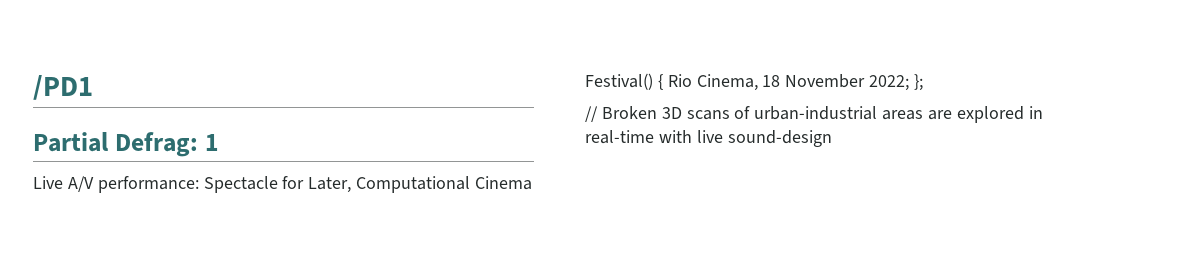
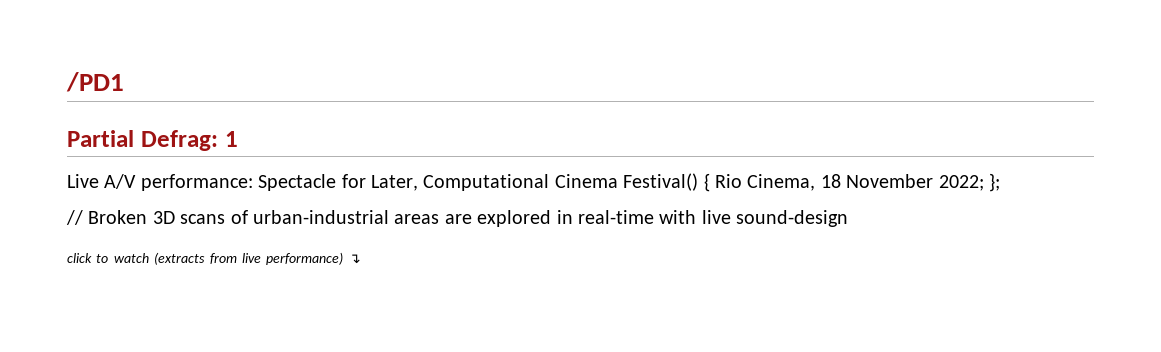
(832, 138) none -> [67,252,361,265] // click to watch (extracts from live performance) ↴

